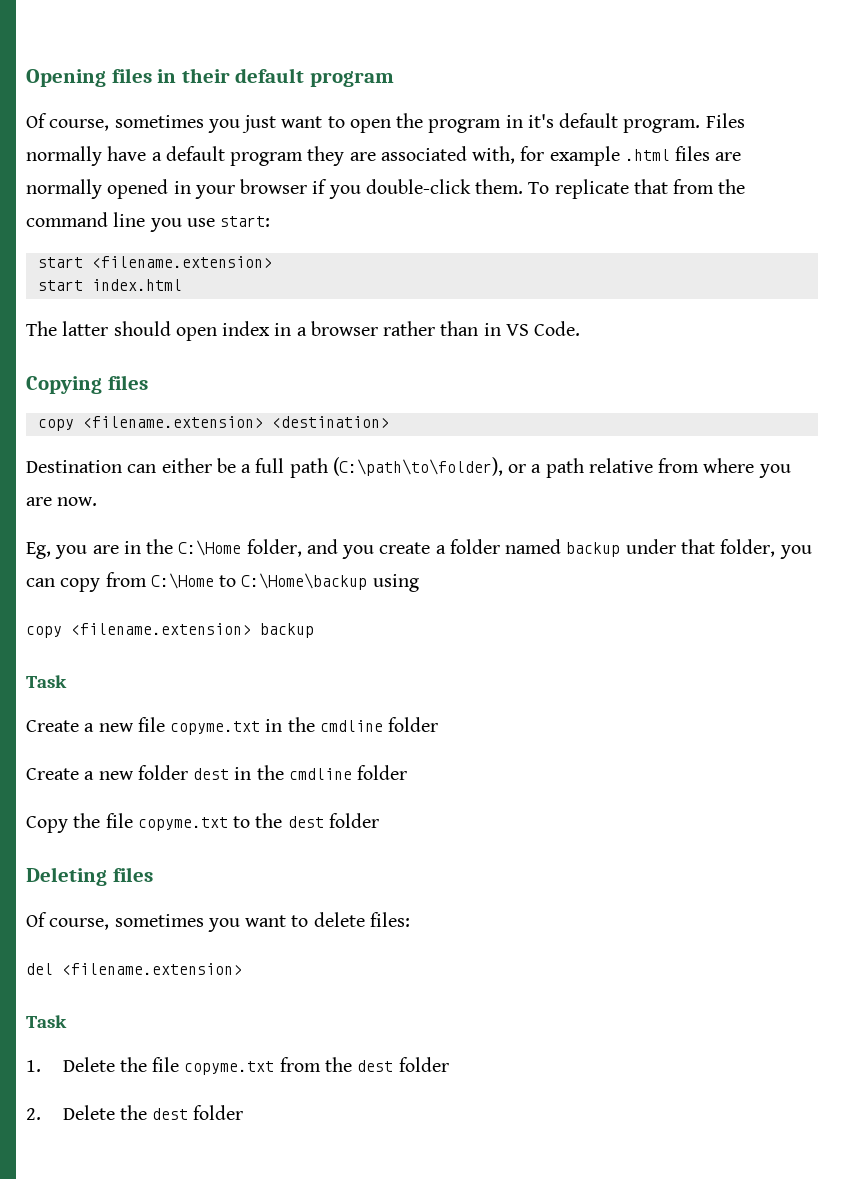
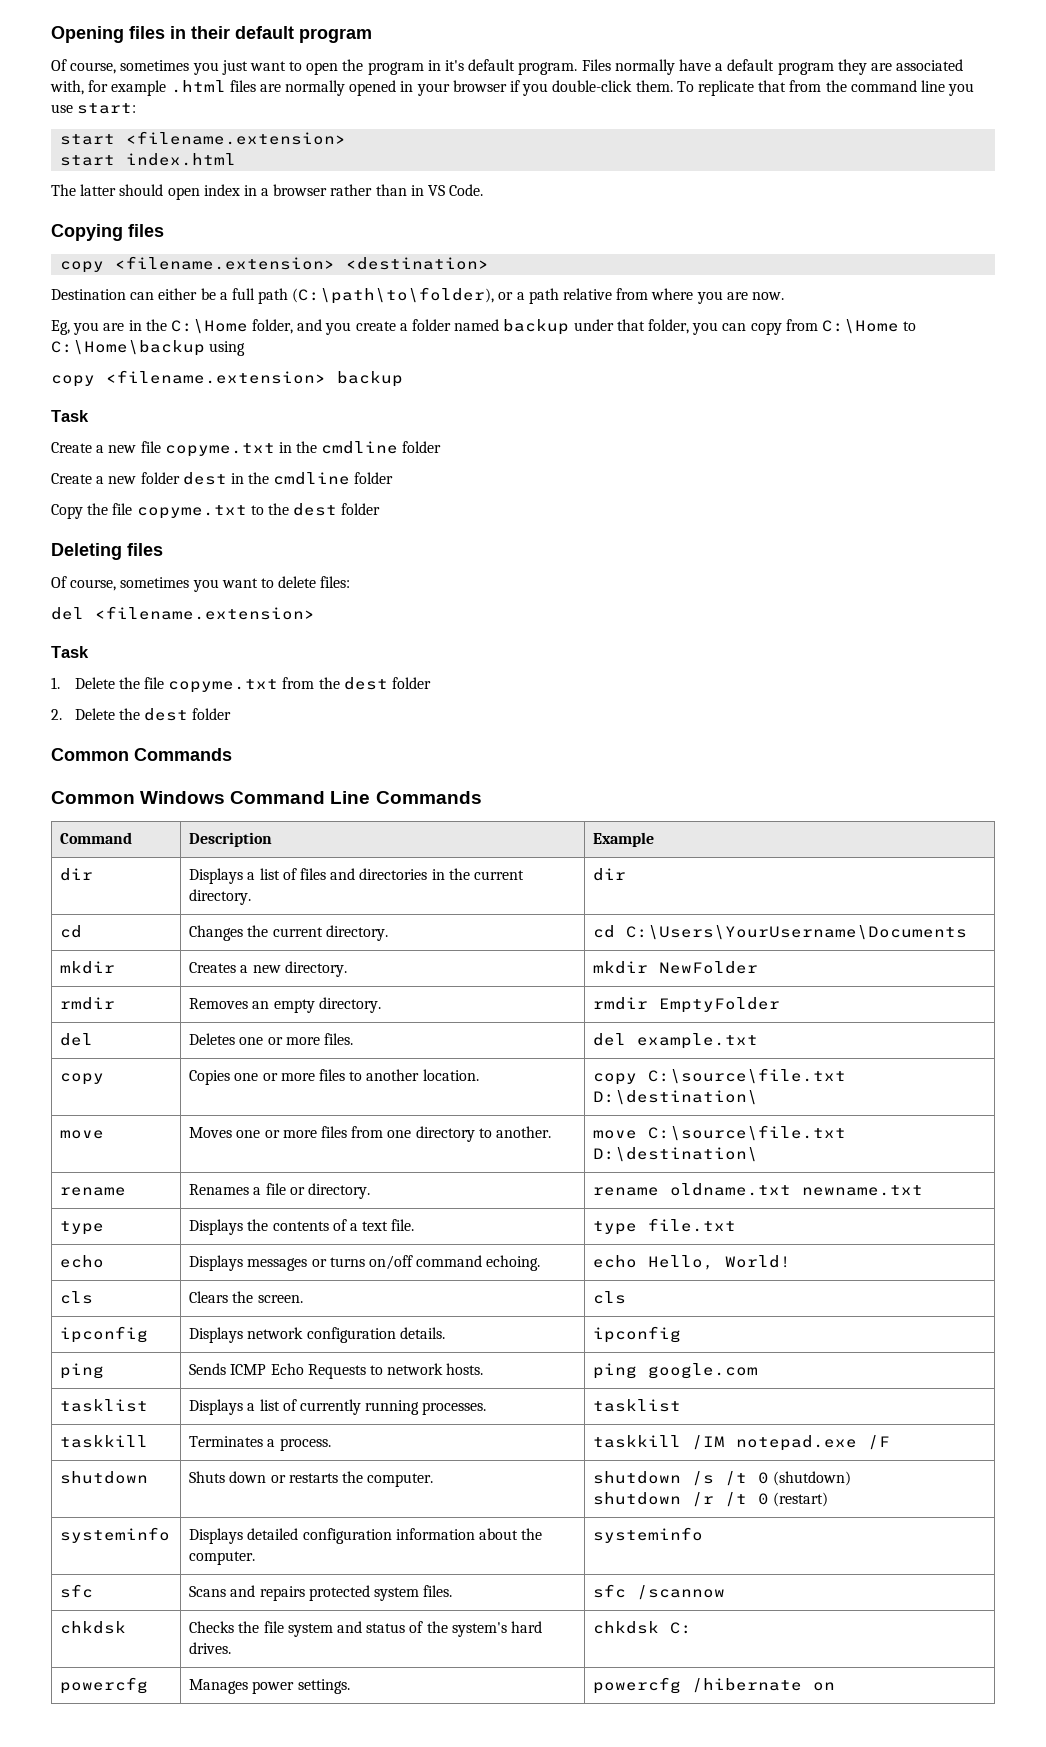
(244, 1112) none -> [51,748,232,761] [51,791,482,804] [60,832,133,844] [189,832,273,847] [593,832,655,847] [60,868,94,881] [189,868,524,884] [189,889,252,905] [593,868,627,881] [60,925,83,938] [189,925,388,941] [593,925,968,940] [60,961,116,974] [189,961,347,977] [593,961,759,974] [60,997,116,1010] [189,997,381,1013] [593,997,781,1013] [60,1033,94,1046] [189,1033,354,1045] [593,1033,759,1049] [60,1073,105,1085] [189,1069,479,1085] [593,1068,847,1085] [593,1090,759,1105] [60,1130,105,1139] [189,1126,551,1142] [593,1125,847,1141] [593,1147,759,1162] [60,1187,127,1196] [189,1183,371,1199] [593,1183,924,1196] [60,1221,105,1235] [189,1219,415,1235] [593,1218,737,1235] [60,1255,105,1268] [189,1255,541,1271] [593,1255,792,1270] [60,1291,94,1304] [189,1291,303,1303] [593,1291,627,1304] [60,1326,149,1343] [189,1327,445,1343] [593,1326,682,1343] [60,1363,105,1379] [189,1363,484,1379] [593,1363,759,1379] [60,1399,149,1412] [189,1399,487,1415] [593,1399,682,1412] [60,1435,149,1448] [189,1436,331,1451] [593,1435,891,1451] [60,1471,149,1484] [189,1471,434,1487] [593,1471,852,1486] [593,1492,829,1507] [60,1527,171,1543] [189,1528,543,1544] [189,1551,256,1565] [593,1527,704,1543] [60,1584,94,1598] [189,1585,453,1601] [593,1584,726,1600] [60,1621,127,1634] [189,1621,542,1637] [189,1642,232,1654] [593,1621,693,1634] [60,1677,149,1694] [189,1679,350,1694] [593,1677,836,1694] // Common Commands // Common Windows Command Line Commands // Command | Description | Example // dir | Displays a list of files and directories in the current directory. | dir // cd | Changes the current directory. | cd C:\Users\YourUsername\Documents // mkdir | Creates a new directory. | mkdir NewFolder // rmdir | Removes an empty directory. | rmdir EmptyFolder // del | Deletes one or more files. | del example.txt // copy | Copies one or more files to another location. | copy C:\source\file.txt D:\destination\ // move | Moves one or more files from one directory to another. | move C:\source\file.txt D:\destination\ // rename | Renames a file or directory. | rename oldname.txt newname.txt // type | Displays the contents of a text file. | type file.txt // echo | Displays messages or turns on/off command echoing. | echo Hello, World! // cls | Clears the screen. | cls // ipconfig | Displays network configuration details. | ipconfig // ping | Sends ICMP Echo Requests to network hosts. | ping google.com // tasklist | Displays a list of currently running processes. | tasklist // taskkill | Terminates a process. | taskkill /IM notepad.exe /F // shutdown | Shuts down or restarts the computer. | shutdown /s /t 0 (shutdown) // shutdown /r /t 0 (restart) // systeminfo | Displays detailed configuration information about the computer. | systeminfo // sfc | Scans and repairs protected system files. | sfc /scannow // chkdsk | Checks the file system and status of the system's hard drives. | chkdsk C: // powercfg | Manages power settings. | powercfg /hibernate on

